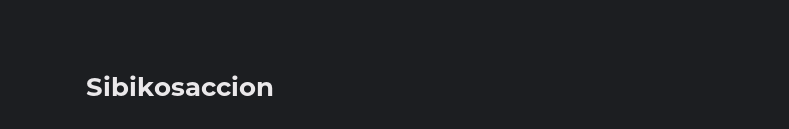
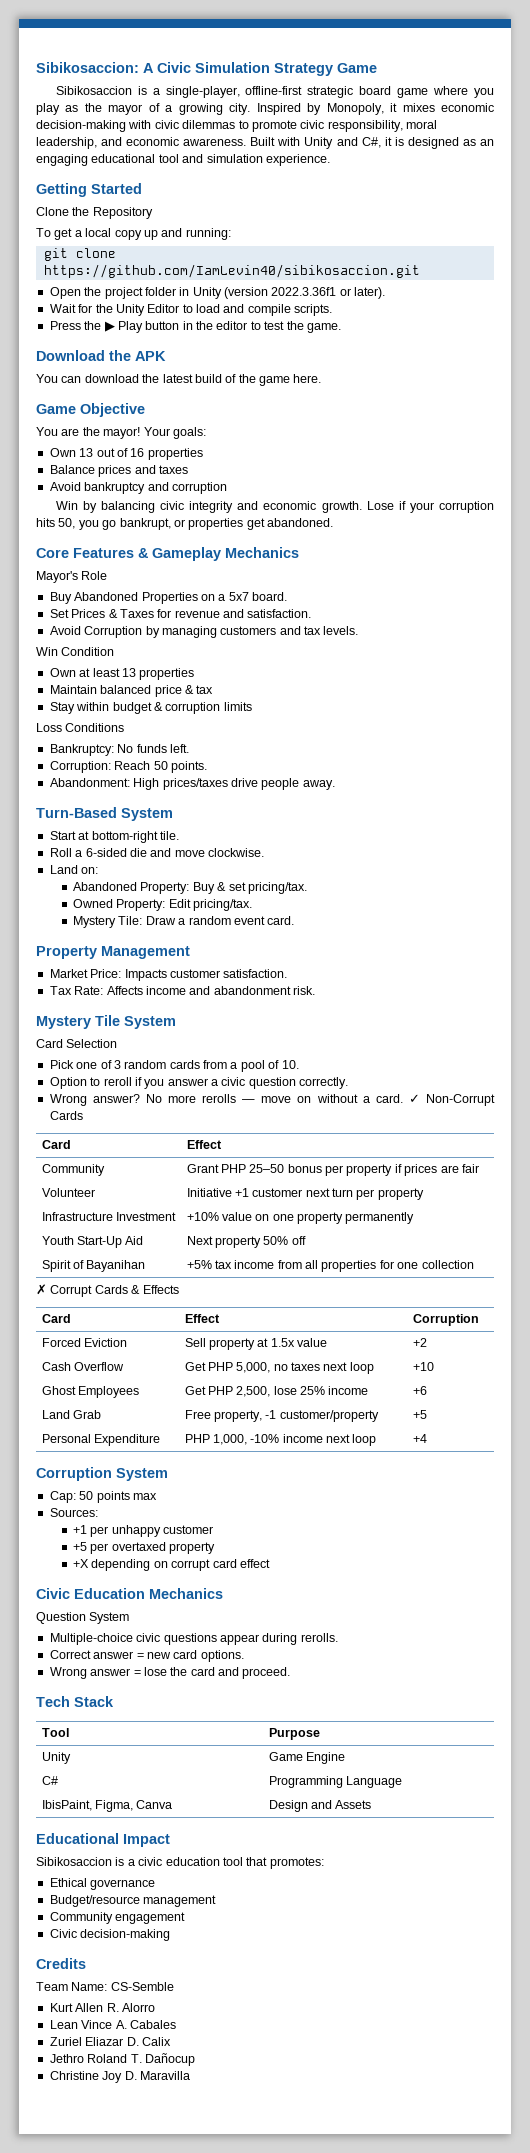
[86,75,274,96] Sibikosaccion -> [36,62,377,76] [55,86,494,98] [36,103,494,115] [36,120,437,132] [36,137,495,149] [36,154,330,166] [36,183,142,197] [36,207,153,219] [36,228,231,240] [43,248,116,261] [43,264,420,278] [49,287,386,299] [49,304,333,316] [49,321,341,333] [36,350,166,361] [36,374,322,386] [36,403,145,417] [36,427,206,439] [49,448,203,460] [49,465,188,477] [49,482,227,494] [55,501,494,513] [36,518,333,530] [36,547,299,561] [36,571,108,583] [49,592,287,604] [49,609,312,618] [49,626,359,638] [36,647,115,656] [49,668,195,680] [49,685,214,697] [49,702,252,714] [36,723,125,732] [49,744,189,756] [49,761,207,773] [49,778,335,790] [36,807,173,821] [49,831,179,843] [49,848,264,857] [49,865,99,874] [73,882,307,894] [73,899,253,911] [73,916,295,928] [36,946,190,959] [49,969,288,981] [49,986,315,995] [36,1015,176,1029] [36,1039,118,1048] [49,1060,299,1072] [49,1077,349,1089] [49,1094,496,1106] [49,1111,83,1120] [41,1140,71,1149] [186,1140,222,1149] [41,1164,105,1176] [186,1164,479,1176] [41,1188,95,1197] [186,1188,424,1200] [41,1212,176,1221] [186,1212,415,1224] [41,1236,144,1248] [186,1236,306,1248] [41,1260,146,1272] [186,1260,474,1272] [36,1284,179,1297] [41,1314,71,1323] [184,1314,220,1323] [412,1314,479,1326] [41,1338,127,1347] [184,1338,328,1350] [412,1338,427,1347] [41,1362,124,1371] [184,1362,374,1374] [412,1362,434,1371] [41,1386,139,1398] [184,1386,369,1397] [412,1386,427,1395] [41,1410,101,1419] [184,1410,379,1422] [412,1410,427,1419] [41,1434,160,1446] [184,1434,377,1446] [412,1434,427,1443] [36,1467,168,1481] [49,1491,157,1503] [49,1508,98,1517] [73,1525,214,1537] [73,1542,216,1554] [73,1559,270,1571] [36,1588,223,1599] [36,1612,130,1624] [49,1633,338,1645] [49,1650,244,1662] [49,1667,291,1679] [36,1696,114,1707] [41,1728,69,1737] [268,1728,320,1740] [41,1752,71,1764] [268,1752,345,1764] [41,1776,58,1785] [268,1776,402,1788] [41,1800,173,1812] [268,1800,372,1812] [36,1833,170,1847] [36,1857,324,1869] [49,1878,156,1890] [49,1895,217,1907] [49,1912,186,1924] [49,1929,171,1941] [36,1958,86,1969] [36,1982,174,1991] [49,2003,155,2012] [49,2020,176,2029] [49,2037,171,2046] [49,2053,195,2066] [49,2071,190,2083] Sibikosaccion: A Civic Simulation Strategy Game // Sibikosaccion is a single-player, offline-first strategic board game where you play as the mayor of a growing city. Inspired by Monopoly, it mixes economic decision-making with civic dilemmas to promote civic responsibility, moral leadership, and economic awareness. Built with Unity and C#, it is designed as an engaging educational tool and simulation experience. // Getting Started // Clone the Repository // To get a local copy up and running: // git clone https://github.com/IamLevin40/sibikosaccion.git // Open the project folder in Unity (version 2022.3.36f1 or later). // Wait for the Unity Editor to load and compile scripts. // Press the ▶ Play button in the editor to test the game. // Download the APK // You can download the latest build of the game here. // Game Objective // You are the mayor! Your goals: // Own 13 out of 16 properties // Balance prices and taxes // Avoid bankruptcy and corruption // Win by balancing civic integrity and economic growth. Lose if your corruption hits 50, you go bankrupt, or properties get abandoned. // Core Features & Gameplay Mechanics // Mayor's Role // Buy Abandoned Properties on a 5x7 board. // Set Prices & Taxes for revenue and satisfaction. // Avoid Corruption by managing customers and tax levels. // Win Condition // Own at least 13 properties // Maintain balanced price & tax // Stay within budget & corruption limits // Loss Conditions // Bankruptcy: No funds left. // Corruption: Reach 50 points. // Abandonment: High prices/taxes drive people away. // Turn-Based System // Start at bottom-right tile. // Roll a 6-sided die and move clockwise. // Land on: // Abandoned Property: Buy & set pricing/tax. // Owned Property: Edit pricing/tax. // Mystery Tile: Draw a random event card. // Property Management // Market Price: Impacts customer satisfaction. // Tax Rate: Affects income and abandonment risk. // Mystery Tile System // Card Selection // Pick one of 3 random cards from a pool of 10. // Option to reroll if you answer a civic question correctly. // Wrong answer? No more rerolls — move on without a card. ✓ Non-Corrupt Cards // Card | Effect // Community | Grant PHP 25–50 bonus per property if prices are fair // Volunteer | Initiative +1 customer next turn per property // Infrastructure Investment | +10% value on one property permanently // Youth Start-Up Aid | Next property 50% off // Spirit of Bayanihan | +5% tax income from all properties for one collection // ✗ Corrupt Cards & Effects // Card | Effect | Corruption // Forced Eviction | Sell property at 1.5x value | +2 // Cash Overflow | Get PHP 5,000, no taxes next loop | +10 // Ghost Employees | Get PHP 2,500, lose 25% income | +6 // Land Grab | Free property, -1 customer/property | +5 // Personal Expenditure | PHP 1,000, -10% income next loop | +4 // Corruption System // Cap: 50 points max // Sources: // +1 per unhappy customer // +5 per overtaxed property // +X depending on corrupt card effect // Civic Education Mechanics // Question System // Multiple-choice civic questions appear during rerolls. // Correct answer = new card options. // Wrong answer = lose the card and proceed. // Tech Stack // Tool | Purpose // Unity | Game Engine // C# | Programming Language // IbisPaint, Figma, Canva | Design and Assets // Educational Impact // Sibikosaccion is a civic education tool that promotes: // Ethical governance // Budget/resource management // Community engagement // Civic decision-making // Credits // Team Name: CS-Semble // Kurt Allen R. Alorro // Lean Vince A. Cabales // Zuriel Eliazar D. Calix // Jethro Roland T. Dañocup // Christine Joy D. Maravilla

